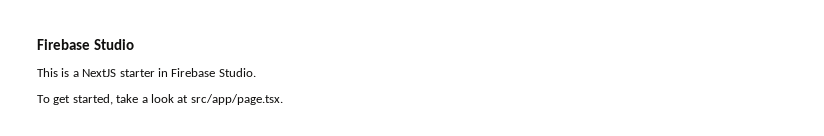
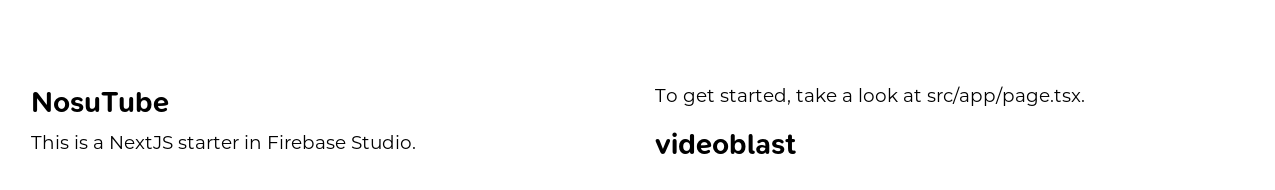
[37,39,134,50] Firebase Studio -> [31,91,169,113] NosuTube
(283, 99) none -> [655,132,796,155] // videoblast

